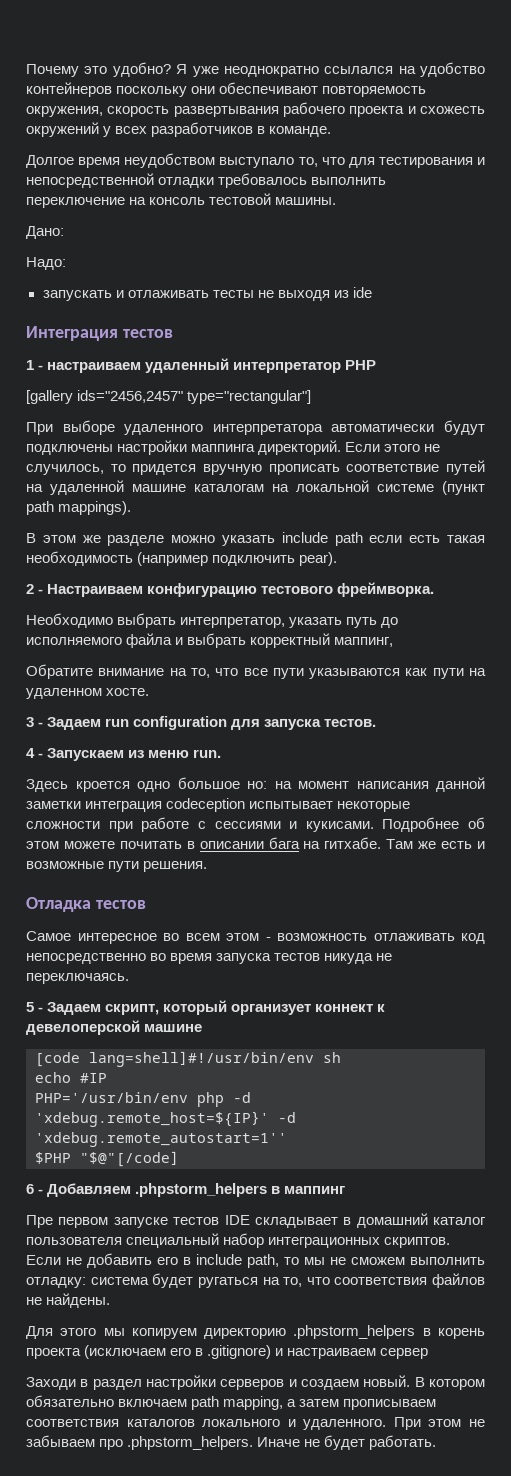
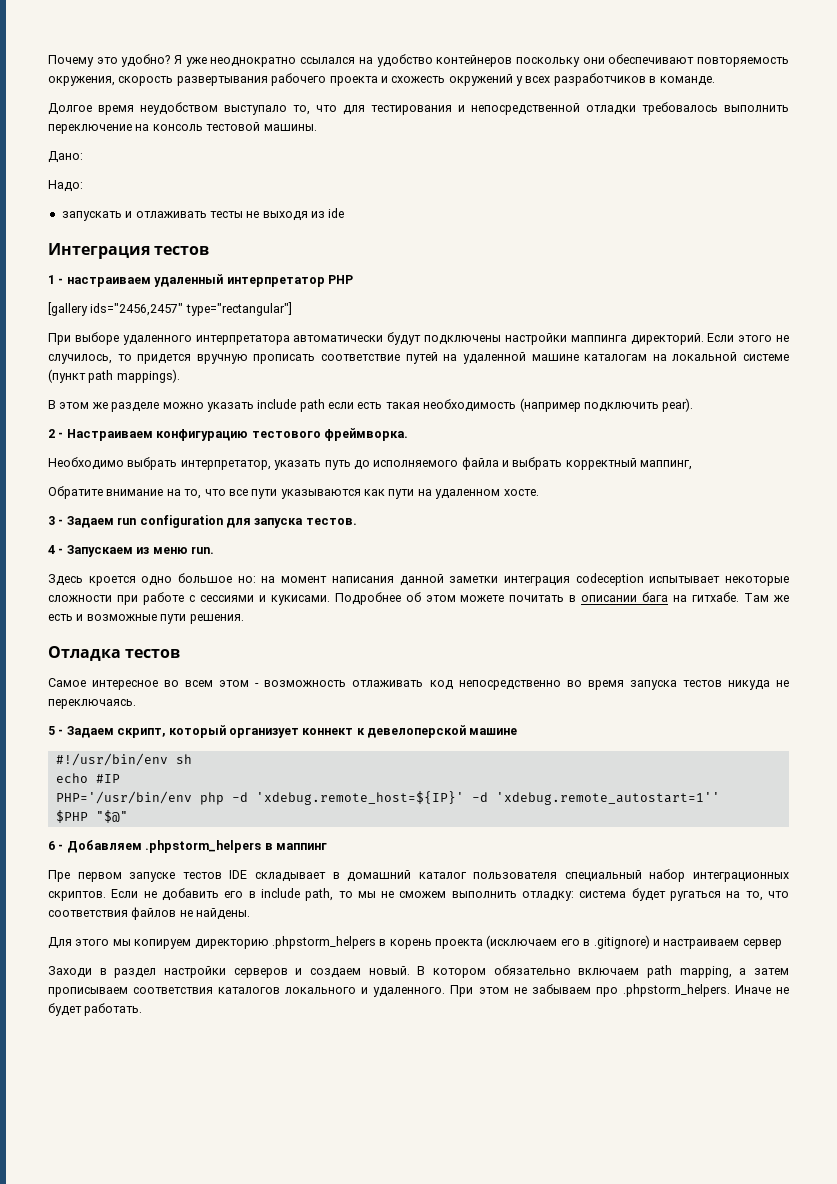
[35,1051,314,1067] [code lang=shell]#!/usr/bin/env -> [55,753,168,766] #!/usr/bin/env
[80,1151,179,1167] "$@"[/code] -> [95,810,128,823] "$@"

